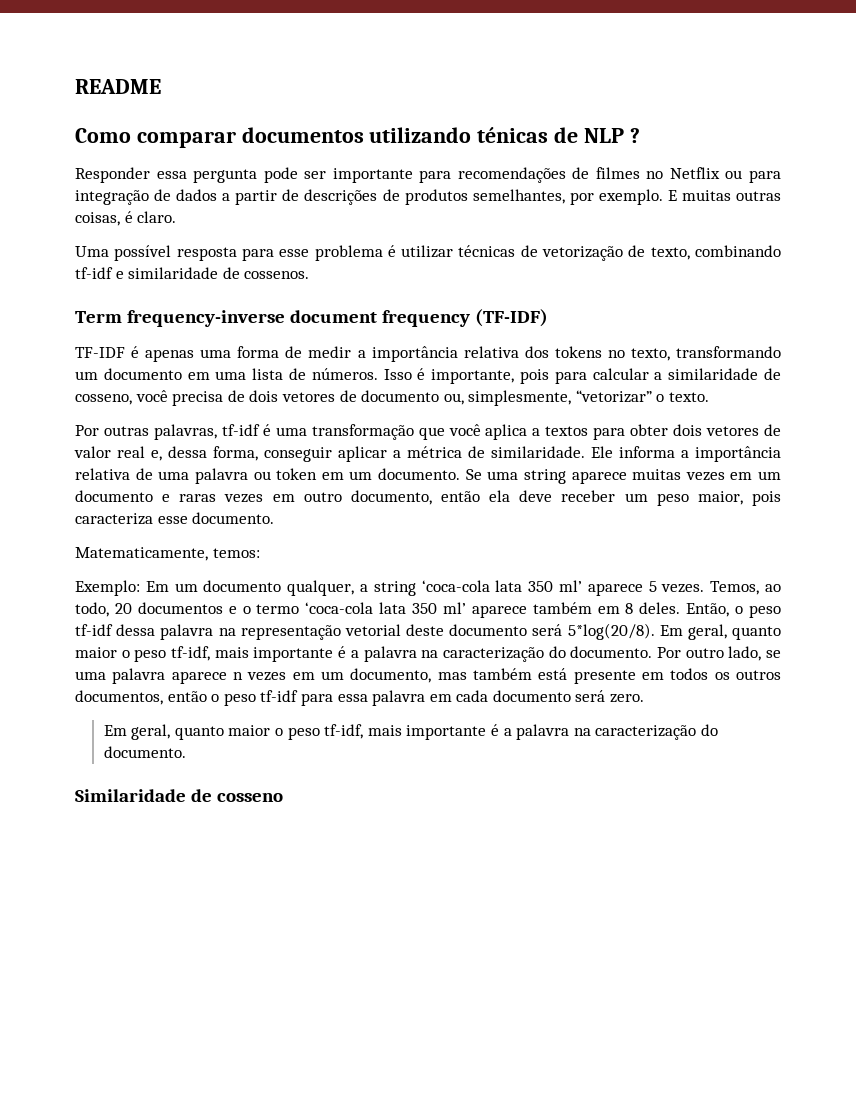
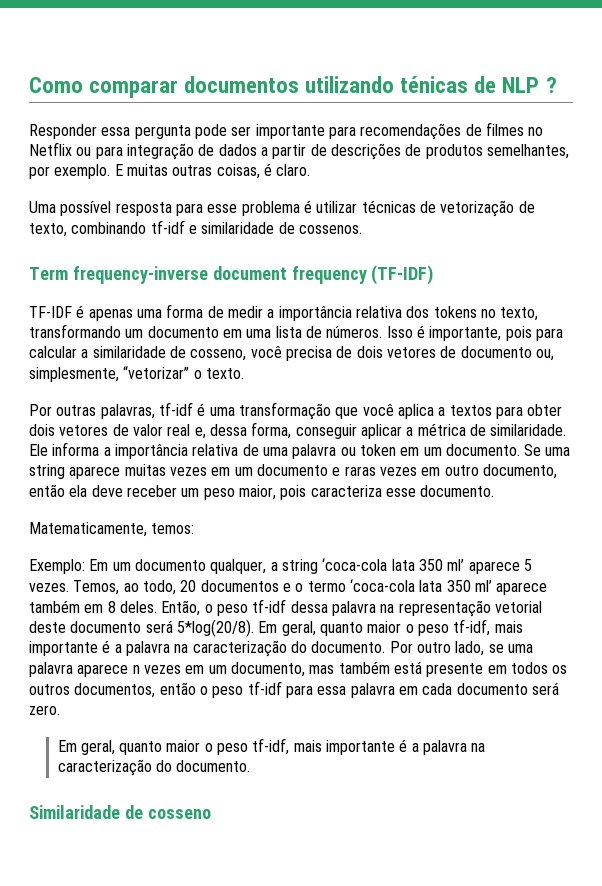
[75,79,161,94] README // -> (29, 85) none

